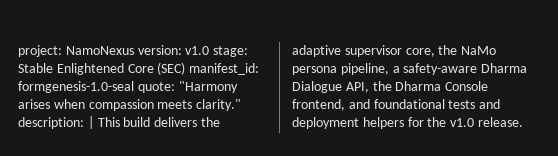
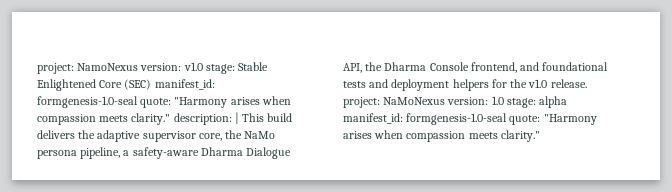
(523, 122) none -> [343,96,568,108] [343,113,597,125] [343,130,540,142] project: NaMoNexus version: 1.0 stage: alpha manifest_id: formgenesis-1.0-seal quote: "Harmony arises when compassion meets clarity."

